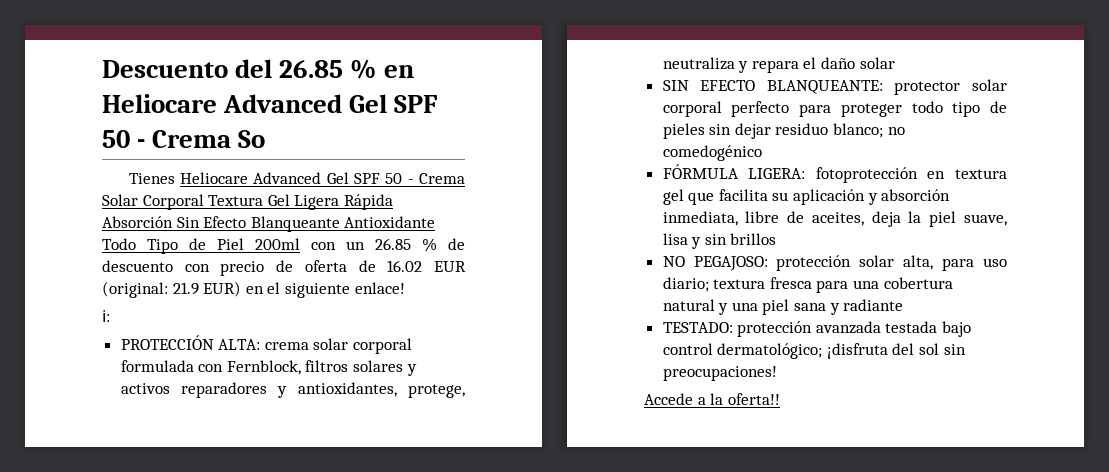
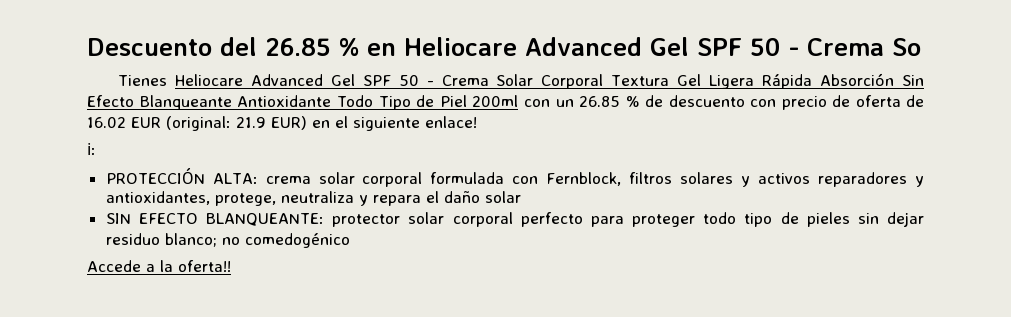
[662,164,1007,183] [662,189,951,205] [662,211,1007,227] [662,233,777,249] [662,255,1007,271] [662,277,953,293] [662,299,904,315] [662,321,972,337] [662,343,966,359] [662,366,777,381] // FÓRMULA LIGERA: fotoprotección en textura gel que facilita su aplicación y absorción inmediata, libre de aceites, deja la piel suave, lisa y sin brillos // NO PEGAJOSO: protección solar alta, para uso diario; textura fresca para una cobertura natural y una piel sana y radiante // TESTADO: protección avanzada testada bajo control dermatológico; ¡disfruta del sol sin preocupaciones! -> (350, 240) none

